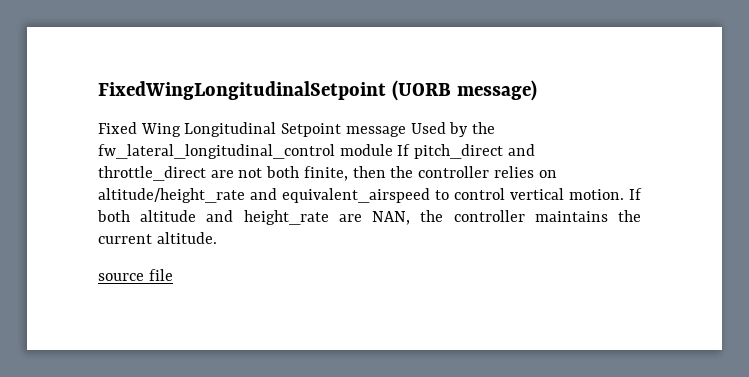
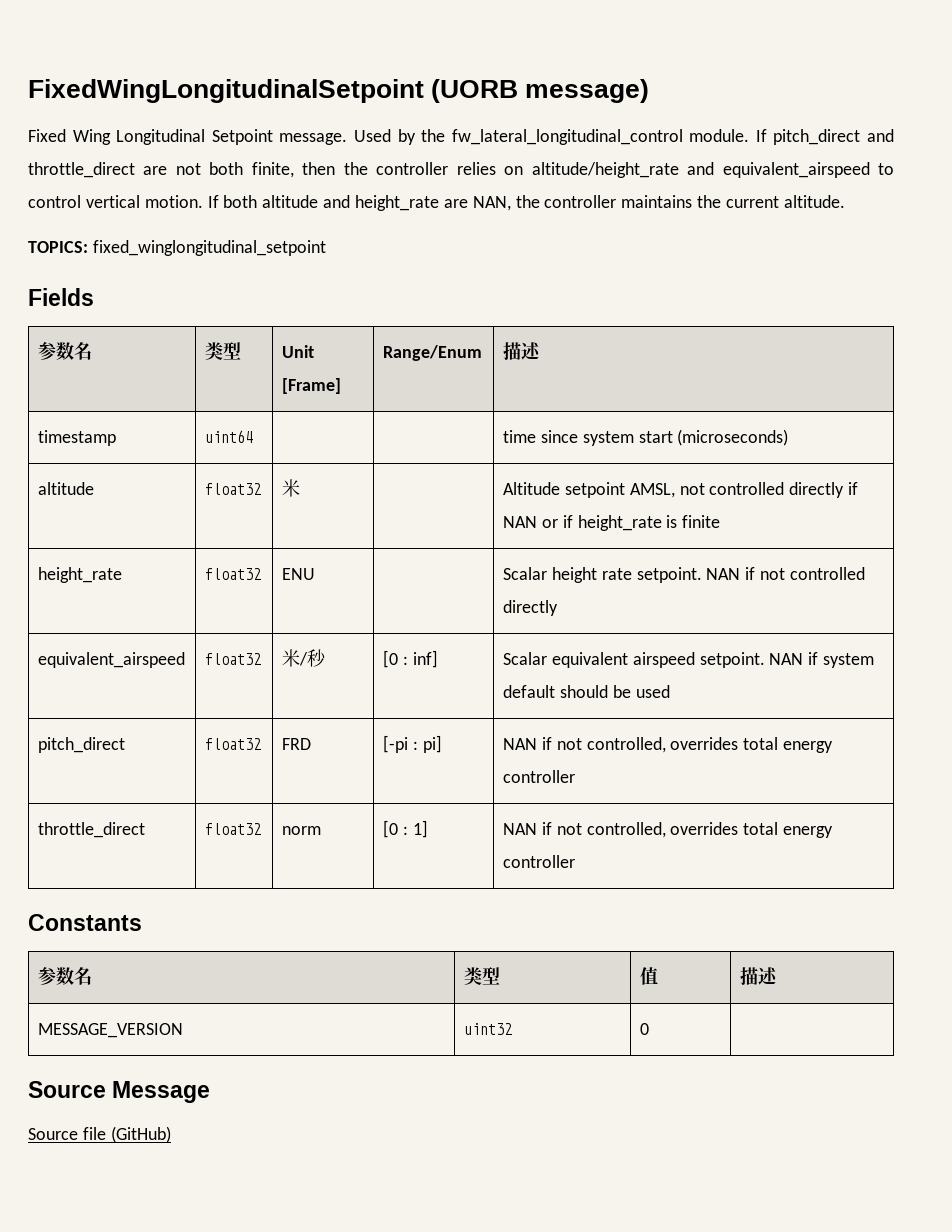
[345,126,406,137] message -> [279,133,348,145] message.
[339,144,393,156] module -> [689,129,750,142] module.
[98,269,173,281] source file -> [28,240,326,256] [28,288,94,306] [37,342,92,360] [204,342,241,360] [281,345,314,358] [281,378,341,394] [382,345,482,361] [502,342,541,360] [37,430,116,446] [204,430,253,443] [502,429,789,446] [37,482,94,495] [204,483,261,495] [281,479,300,497] [502,482,859,498] [502,515,721,531] [37,567,122,583] [204,568,261,580] [281,568,315,580] [502,567,865,583] [502,600,558,616] [37,652,185,668] [204,653,261,665] [281,649,326,667] [382,650,438,668] [502,652,875,668] [502,685,670,698] [37,737,125,753] [204,738,261,750] [281,738,311,750] [382,735,442,753] [502,737,834,753] [502,770,575,783] [37,822,145,838] [204,823,261,835] [281,826,321,835] [382,820,428,838] [502,822,834,838] [502,855,575,868] [28,914,142,931] [37,967,92,985] [463,967,500,985] [639,967,658,985] [739,967,778,985] [37,1023,183,1038] [463,1023,512,1035] [639,1023,649,1035] [28,1081,211,1103] [28,1126,171,1143] TOPICS: fixed_winglongitudinal_setpoint // Fields // 参数名 | 类型 | Unit [Frame] | Range/Enum | 描述 // timestamp | uint64 | | | time since system start (microseconds) // altitude | float32 | 米 | | Altitude setpoint AMSL, not controlled directly if NAN or if height_rate is finite // height_rate | float32 | ENU | | Scalar height rate setpoint. NAN if not controlled directly // equivalent_airspeed | float32 | 米/秒 | [0 : inf] | Scalar equivalent airspeed setpoint. NAN if system default should be used // pitch_direct | float32 | FRD | [-pi : pi] | NAN if not controlled, overrides total energy controller // throttle_direct | float32 | norm | [0 : 1] | NAN if not controlled, overrides total energy controller // Constants // 参数名 | 类型 | 值 | 描述 // MESSAGE_VERSION | uint32 | 0 | // Source Message // Source file (GitHub)

